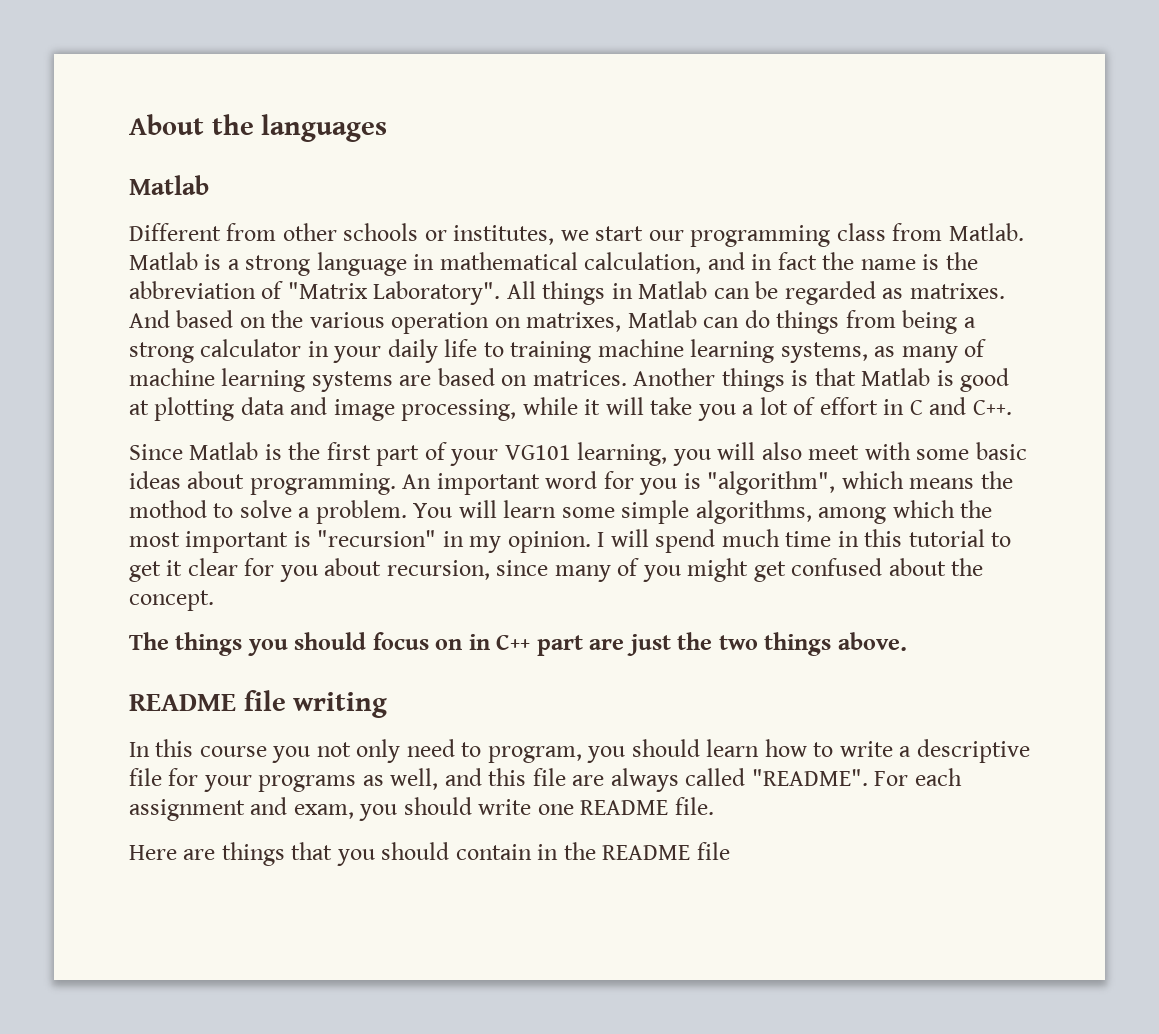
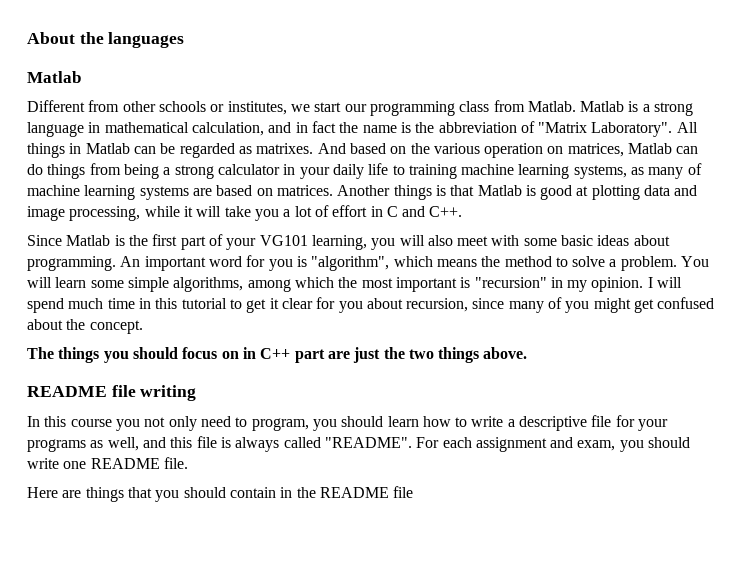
[526,312,622,332] matrixes, -> [567,143,624,157] matrices,
[129,500,207,518] mothod -> [504,256,552,267] method
[572,775,605,786] are -> [220,437,231,448] is

